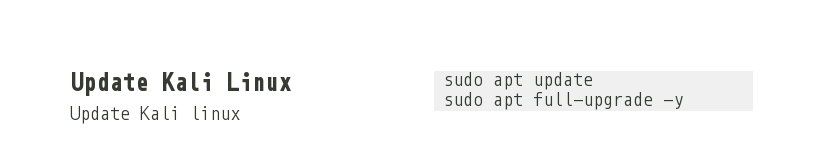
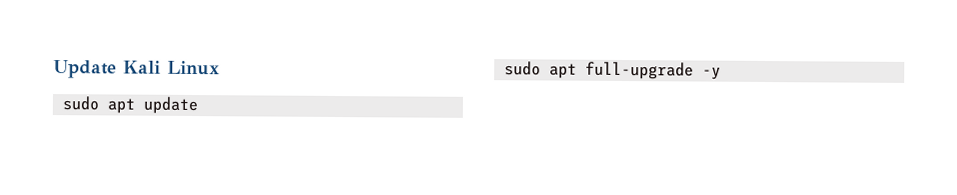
[70,106,240,124] // Update Kali linux -> (220, 68) none

